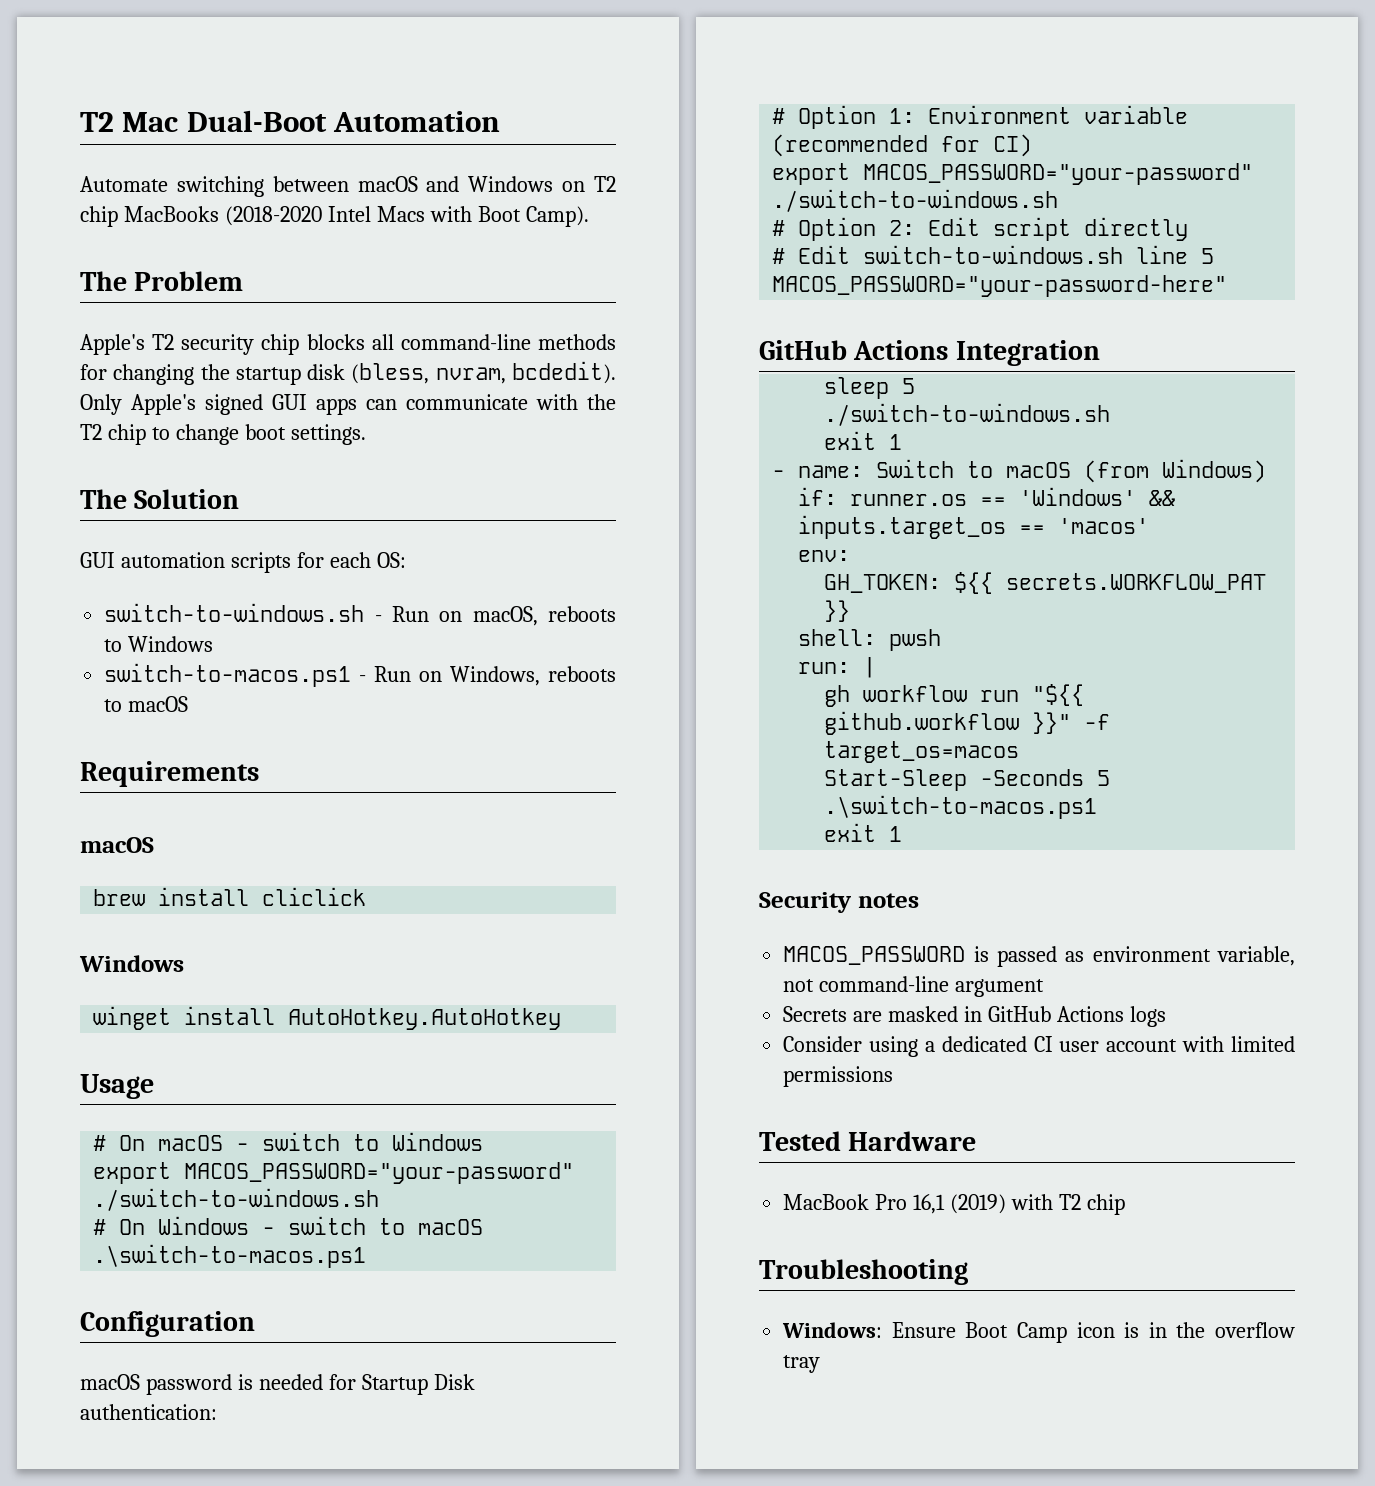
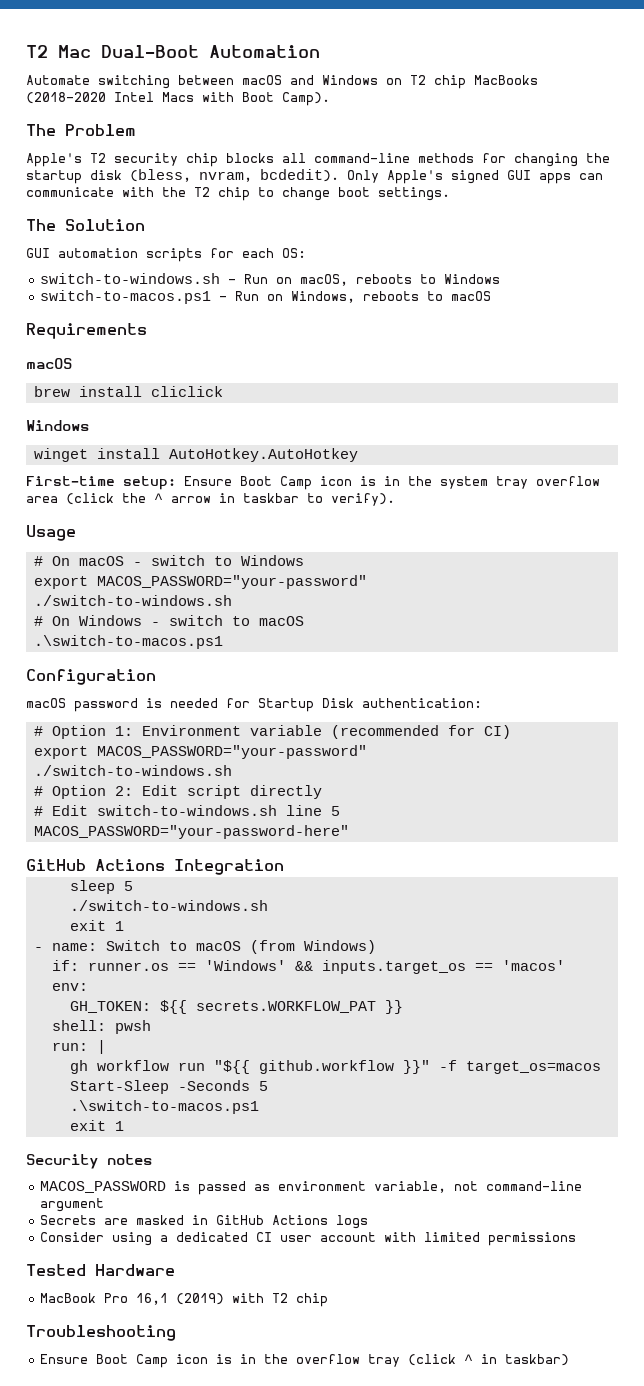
(562, 1019) none -> [26,476,600,490] [26,493,395,506] // First-time setup: Ensure Boot Camp icon is in the system tray overflow area (click the ^ arrow in taskbar to verify).
[782,1322,883,1338] Windows: -> (176, 1333) none
(821, 1364) none -> [408,1354,570,1366] (click ^ in taskbar)

